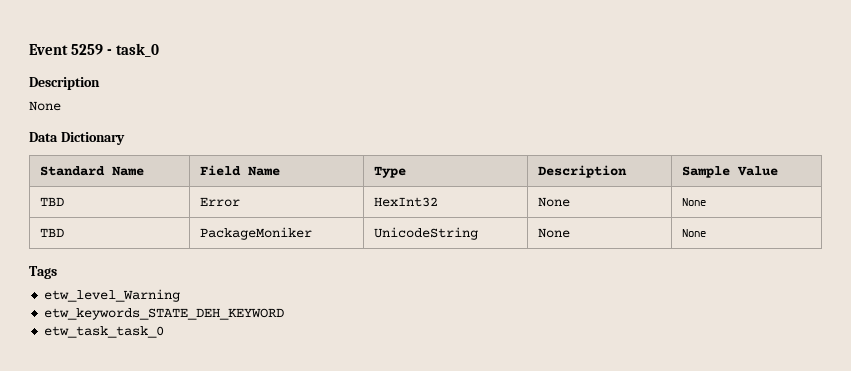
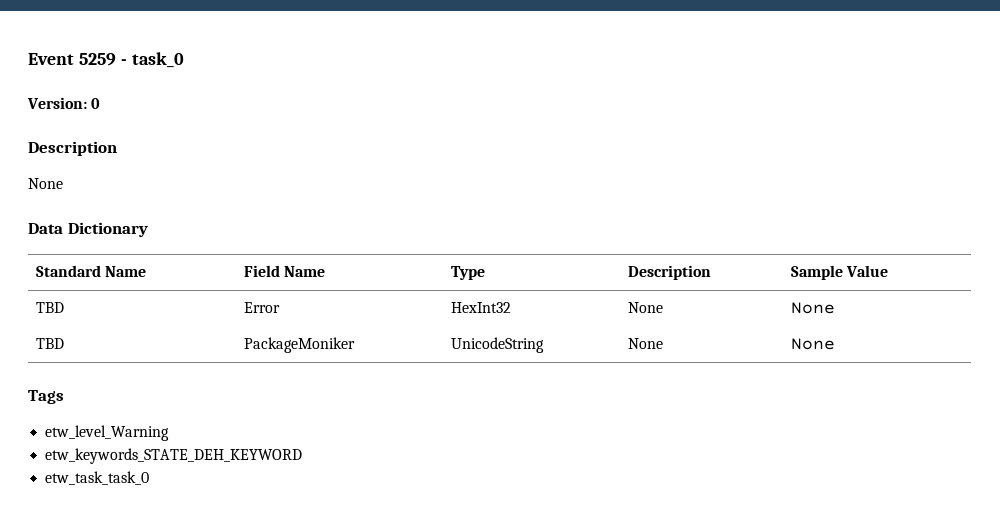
(160, 50) none -> [27,97,101,109] // Version: 0

